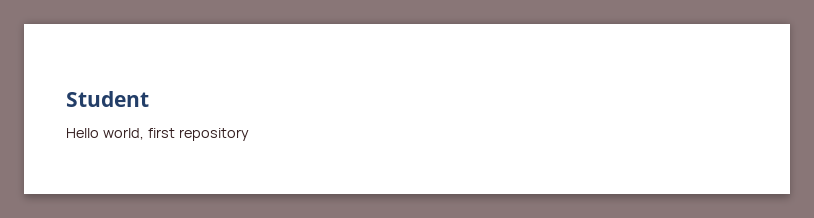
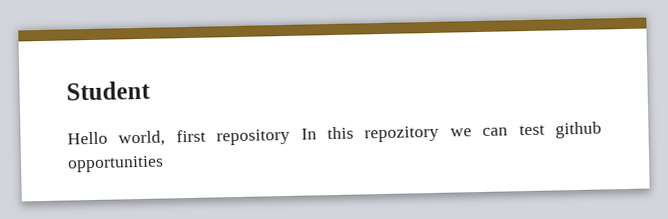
(249, 134) none -> [300,121,602,143] [67,155,164,173] In this repozitory we can test github opportunities

